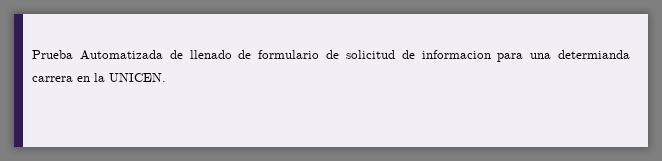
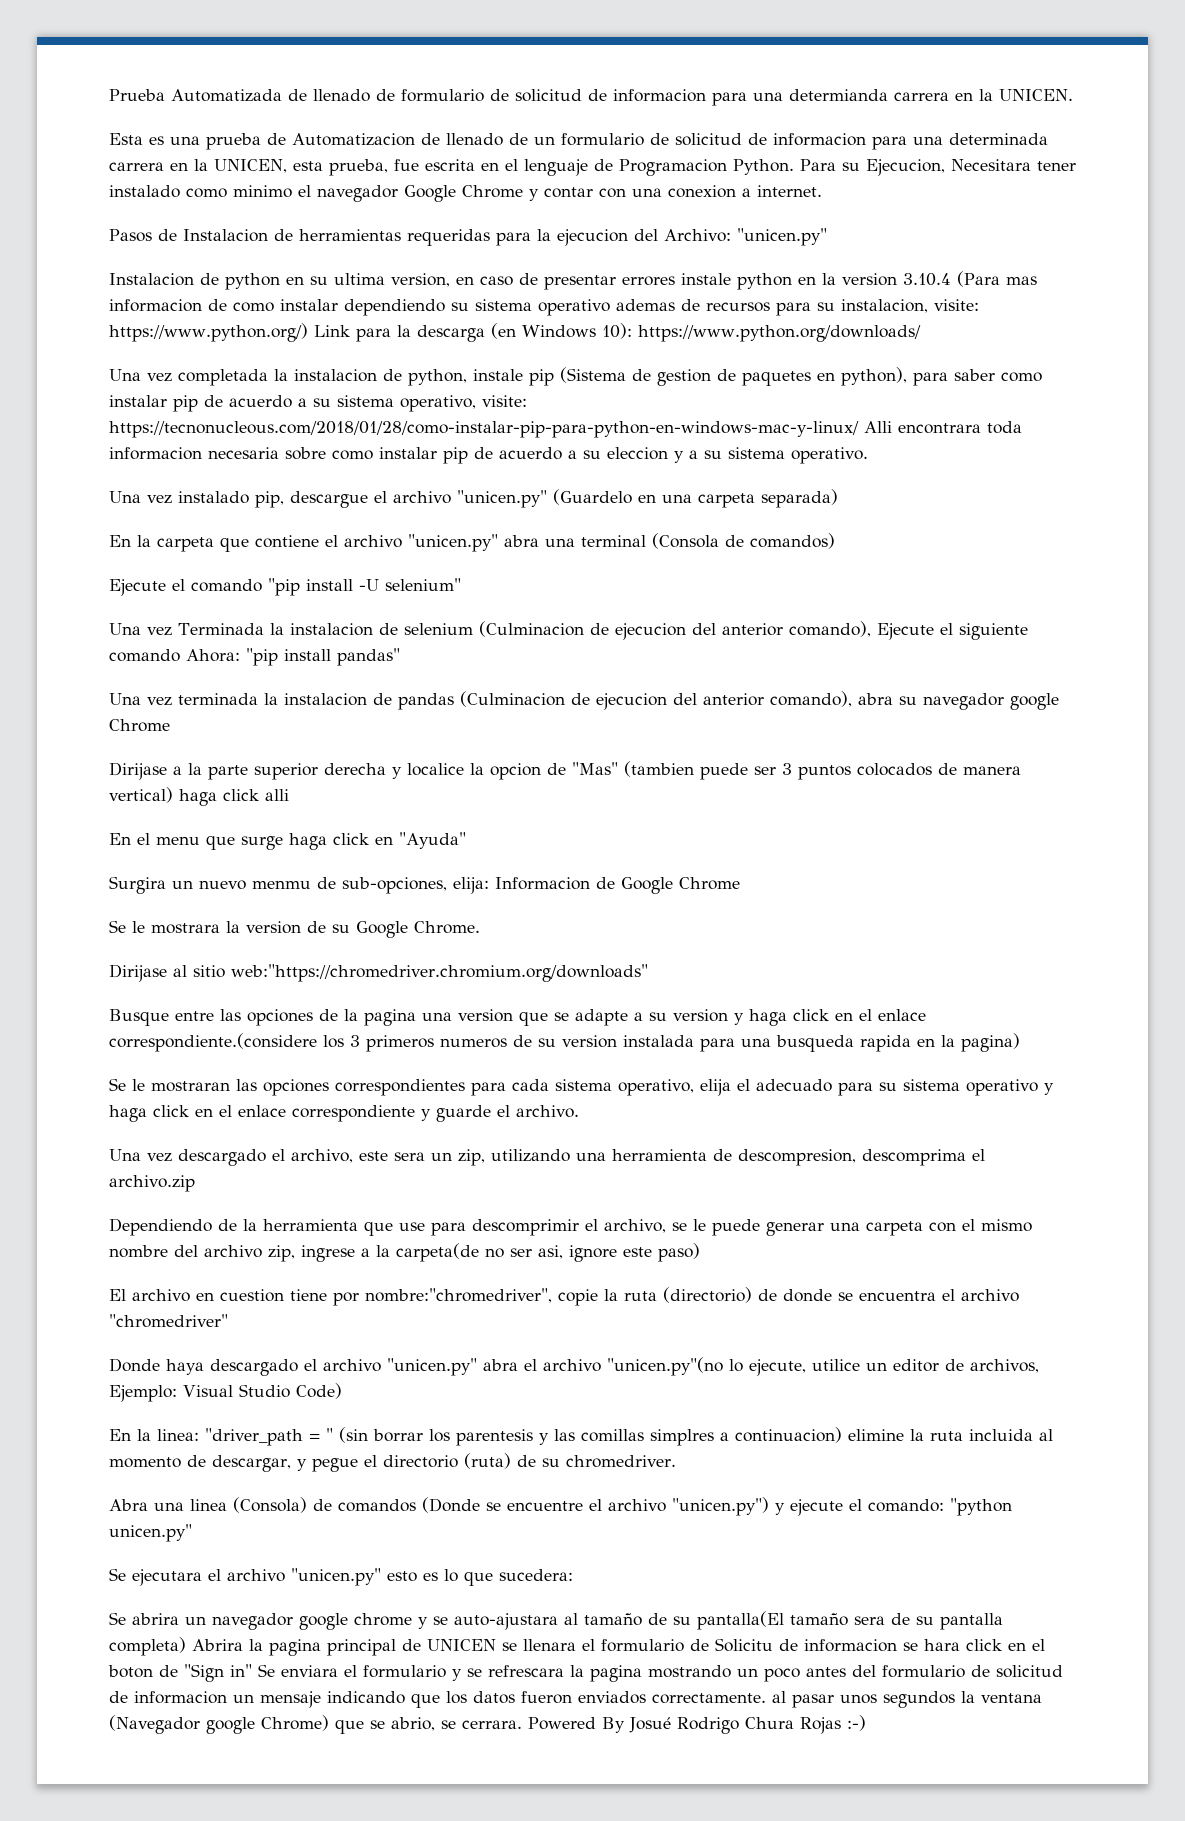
(166, 77) none -> [109,133,1048,150] [109,159,1076,176] [109,185,822,202] [109,228,827,246] [109,271,1037,290] [109,299,979,316] [109,323,921,342] [109,367,1042,386] [109,395,527,412] [109,421,1022,438] [109,447,868,464] [109,489,838,508] [109,533,835,552] [109,578,461,596] [109,621,1028,640] [109,648,400,666] [109,691,1059,710] [109,719,170,732] [109,761,1021,780] [109,787,289,806] [109,832,466,850] [109,876,740,894] [109,920,480,938] [109,964,648,982] [109,1009,926,1026] [109,1033,1020,1052] [109,1078,1054,1096] [109,1105,579,1122] [109,1149,985,1166] [109,1175,195,1192] [109,1218,1032,1236] [109,1243,700,1262] [109,1287,1019,1306] [109,1314,228,1328] [109,1357,1039,1376] [109,1383,342,1402] [109,1427,1053,1446] [109,1453,676,1472] [109,1497,1012,1516] [109,1524,192,1542] [109,1568,573,1586] [109,1611,1003,1630] [109,1637,1045,1656] [108,1664,1063,1682] [109,1691,1042,1708] [109,1715,866,1734] // Esta es una prueba de Automatizacion de llenado de un formulario de solicitud de informacion para una determinada carrera en la UNICEN, esta prueba, fue escrita en el lenguaje de Programacion Python. Para su Ejecucion, Necesitara tener instalado como minimo el navegador Google Chrome y contar con una conexion a internet. // Pasos de Instalacion de herramientas requeridas para la ejecucion del Archivo: "unicen.py" // Instalacion de python en su ultima version, en caso de presentar errores instale python en la version 3.10.4 (Para mas informacion de como instalar dependiendo su sistema operativo ademas de recursos para su instalacion, visite: https://www.python.org/) Link para la descarga (en Windows 10): https://www.python.org/downloads/ // Una vez completada la instalacion de python, instale pip (Sistema de gestion de paquetes en python), para saber como instalar pip de acuerdo a su sistema operativo, visite: https://tecnonucleous.com/2018/01/28/como-instalar-pip-para-python-en-windows-mac-y-linux/ Alli encontrara toda informacion necesaria sobre como instalar pip de acuerdo a su eleccion y a su sistema operativo. // Una vez instalado pip, descargue el archivo "unicen.py" (Guardelo en una carpeta separada) // En la carpeta que contiene el archivo "unicen.py" abra una terminal (Consola de comandos) // Ejecute el comando "pip install -U selenium" // Una vez Terminada la instalacion de selenium (Culminacion de ejecucion del anterior comando), Ejecute el siguiente comando Ahora: "pip install pandas" // Una vez terminada la instalacion de pandas (Culminacion de ejecucion del anterior comando), abra su navegador google Chrome // Dirijase a la parte superior derecha y localice la opcion de "Mas" (tambien puede ser 3 puntos colocados de manera vertical) haga click alli // En el menu que surge haga click en "Ayuda" // Surgira un nuevo menmu de sub-opciones, elija: Informacion de Google Chrome // Se le mostrara la version de su Google Chrome. // Dirijase al sitio web:"https://chromedriver.chromium.org/downloads" // Busque entre las opciones de la pagina una version que se adapte a su version y haga click en el enlace correspondiente.(considere los 3 primeros numeros de su version instalada para una busqueda rapida en la pagina) // Se le mostraran las opciones correspondientes para cada sistema operativo, elija el adecuado para su sistema operativo y haga click en el enlace correspondiente y guarde el archivo. // Una vez descargado el archivo, este sera un zip, utilizando una herramienta de descompresion, descomprima el archivo.zip // Dependiendo de la herramienta que use para descomprimir el archivo, se le puede generar una carpeta con el mismo nombre del archivo zip, ingrese a la carpeta(de no ser asi, ignore este paso) // El archivo en cuestion tiene por nombre:"chromedriver", copie la ruta (directorio) de donde se encuentra el archivo "chromedriver" // Donde haya descargado el archivo "unicen.py" abra el archivo "unicen.py"(no lo ejecute, utilice un editor de archivos, Ejemplo: Visual Studio Code) // En la linea: "driver_path = " (sin borrar los parentesis y las comillas simplres a continuacion) elimine la ruta incluida al momento de descargar, y pegue el directorio (ruta) de su chromedriver. // Abra una linea (Consola) de comandos (Donde se encuentre el archivo "unicen.py") y ejecute el comando: "python unicen.py" // Se ejecutara el archivo "unicen.py" esto es lo que sucedera: // Se abrira un navegador google chrome y se auto-ajustara al tamaño de su pantalla(El tamaño sera de su pantalla completa) Abrira la pagina principal de UNICEN se llenara el formulario de Solicitu de informacion se hara click en el boton de "Sign in" Se enviara el formulario y se refrescara la pagina mostrando un poco antes del formulario de solicitud de informacion un mensaje indicando que los datos fueron enviados correctamente. al pasar unos segundos la ventana (Navegador google Chrome) que se abrio, se cerrara. Powered By Josué Rodrigo Chura Rojas :-)

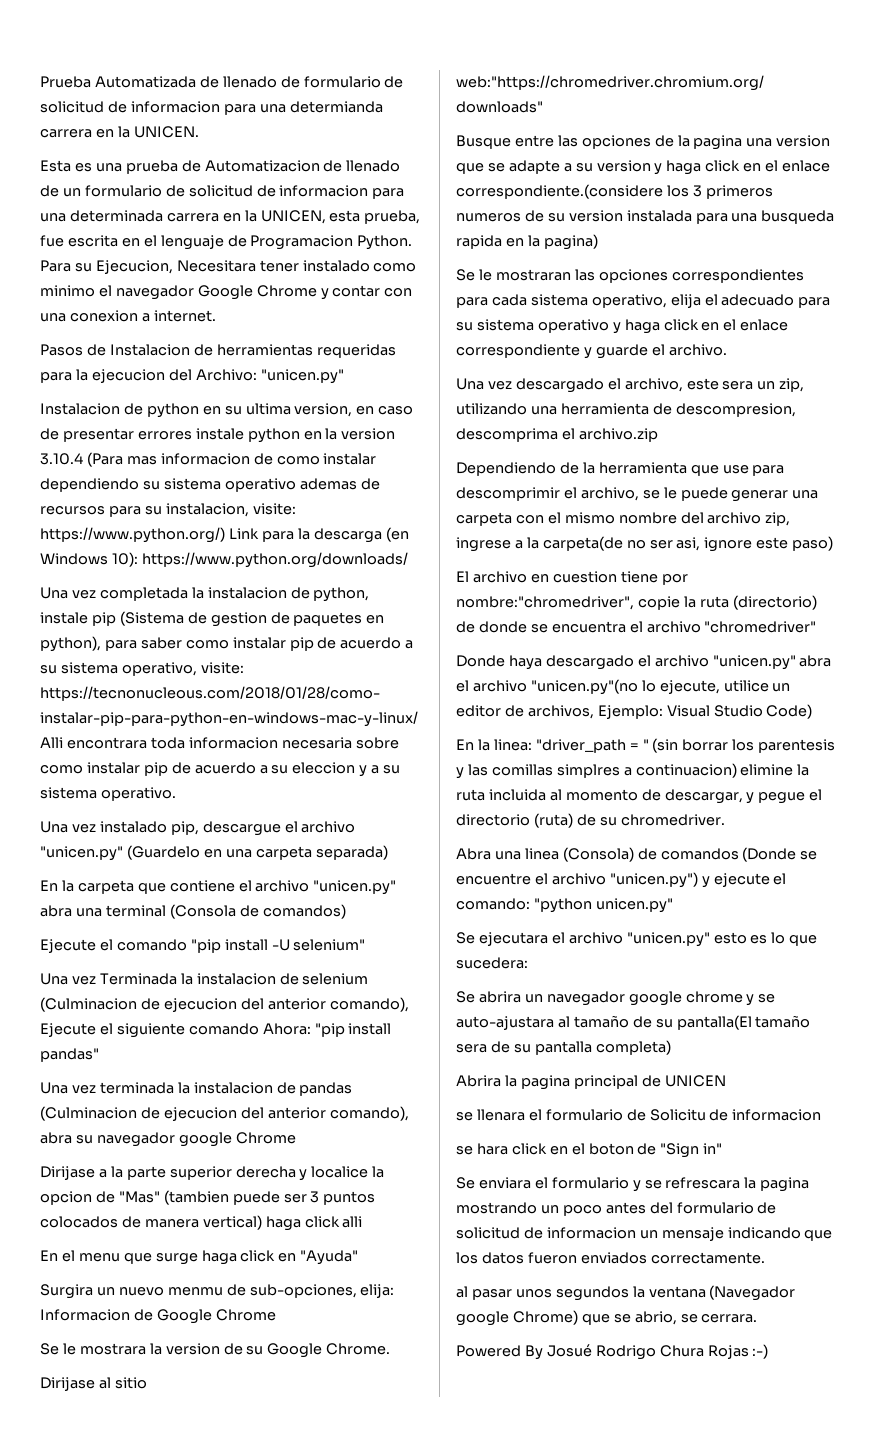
(186, 1646) none -> (671, 1047) //
(496, 1645) none -> (726, 1081) //
(897, 1645) none -> (822, 1115) //
(252, 1670) none -> (723, 1148) //
(766, 1698) none -> (765, 1258) //
(522, 1724) none -> (758, 1318) //

